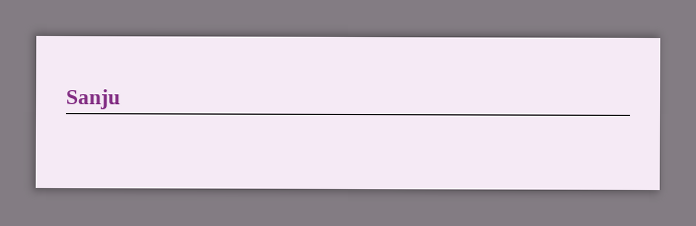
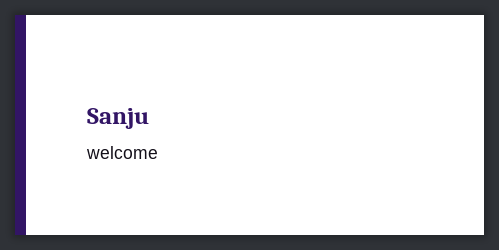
(121, 99) none -> [86,146,158,159] // welcome

